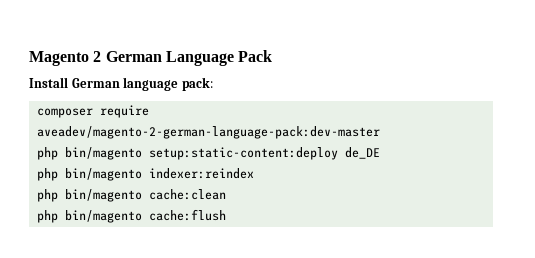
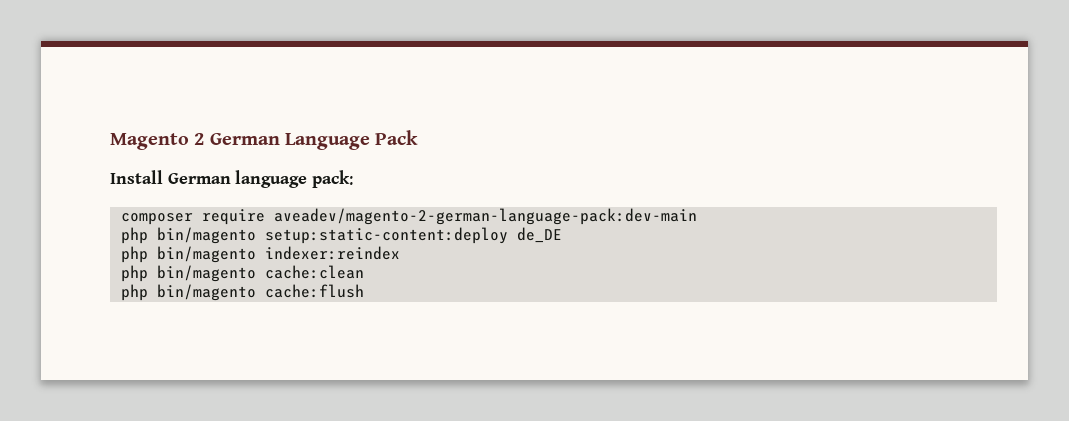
[36,126,380,139] aveadev/magento-2-german-language-pack:dev-master -> [273,208,697,225] aveadev/magento-2-german-language-pack:dev-main

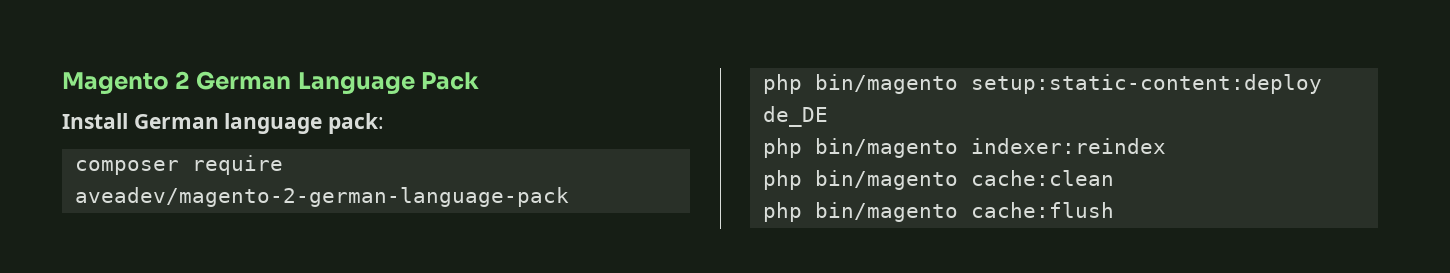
[273,208,697,225] aveadev/magento-2-german-language-pack:dev-main -> [74,187,569,207] aveadev/magento-2-german-language-pack

